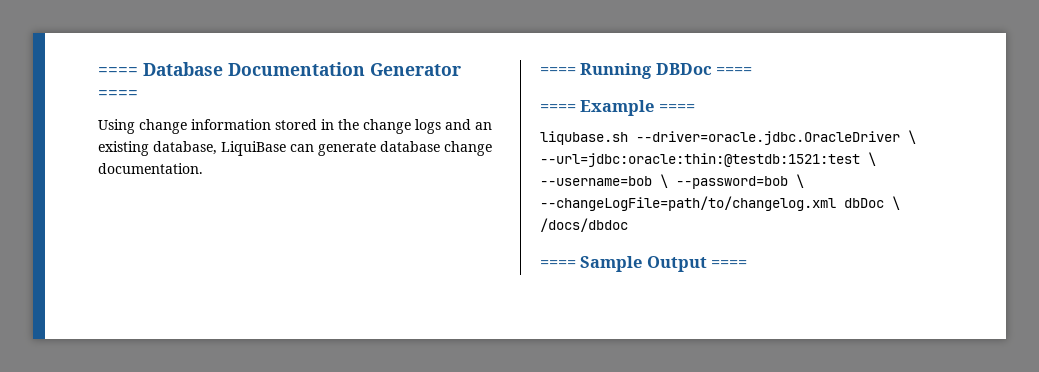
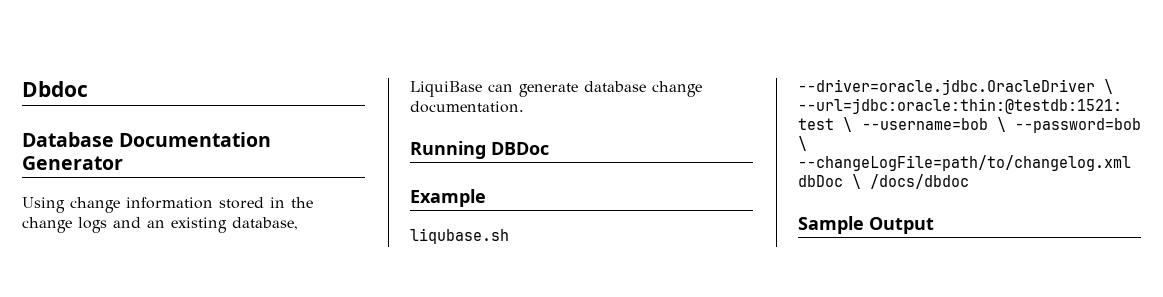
[98,67,138,76] ==== -> [22,81,88,97] Dbdoc //
[98,90,138,99] ==== -> (123, 163) none
[540,67,576,75] ==== -> (524, 107) none
[716,67,753,75] [540,104,576,112] ==== // ==== -> (549, 148) //
[658,104,695,112] ==== -> (486, 198) none
[540,260,576,268] ==== -> (969, 181) none
[711,260,748,268] ==== -> (934, 225) none

